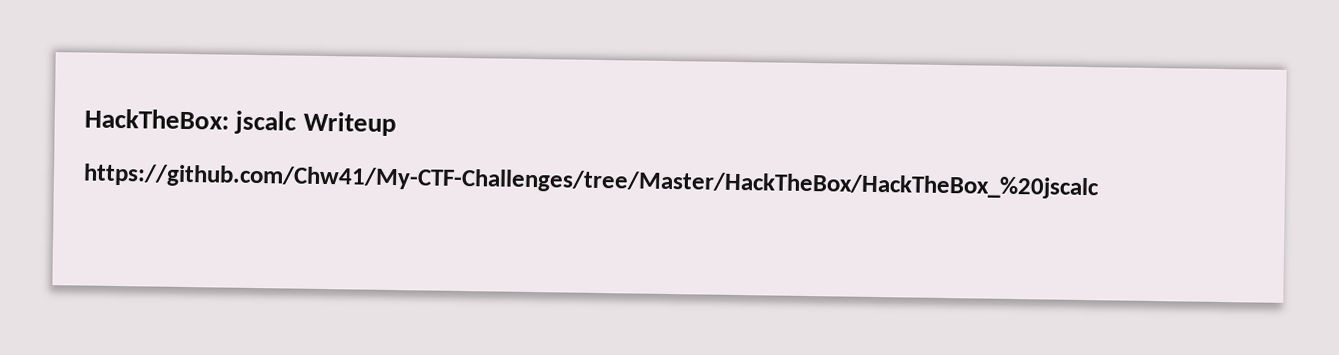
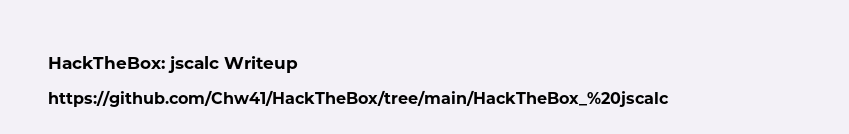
[83,163,1100,200] https://github.com/Chw41/My-CTF-Challenges/tree/Master/HackTheBox/HackTheBox_%20jscalc -> [48,90,669,107] https://github.com/Chw41/HackTheBox/tree/main/HackTheBox_%20jscalc

